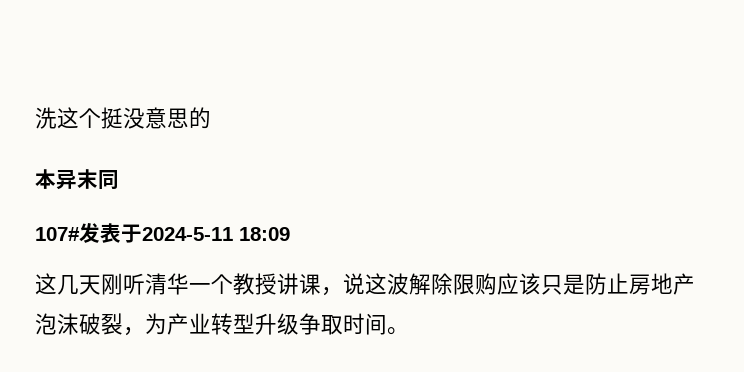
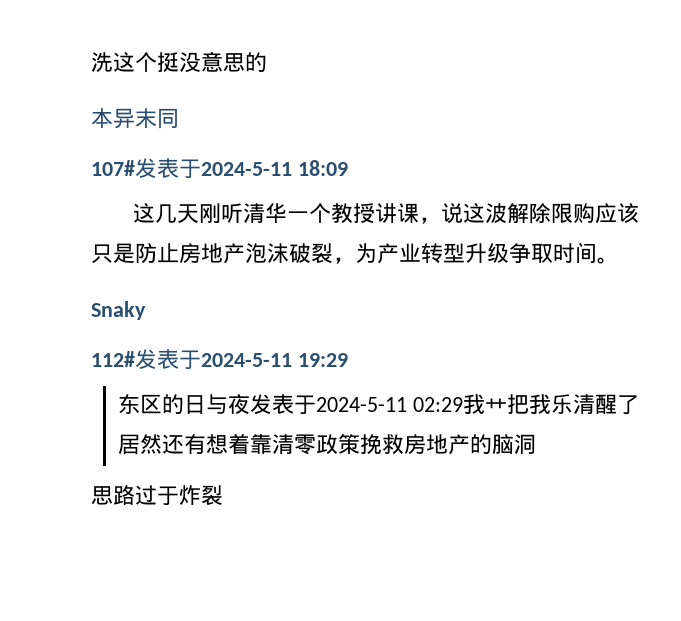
(409, 331) none -> [91,301,146,320] [91,349,348,369] [118,394,639,415] [118,434,537,455] [91,485,223,505] // Snaky // 112#发表于2024-5-11 19:29 // 东区的日与夜发表于2024-5-11 02:29我艹把我乐清醒了居然还有想着靠清零政策挽救房地产的脑洞 // 思路过于炸裂

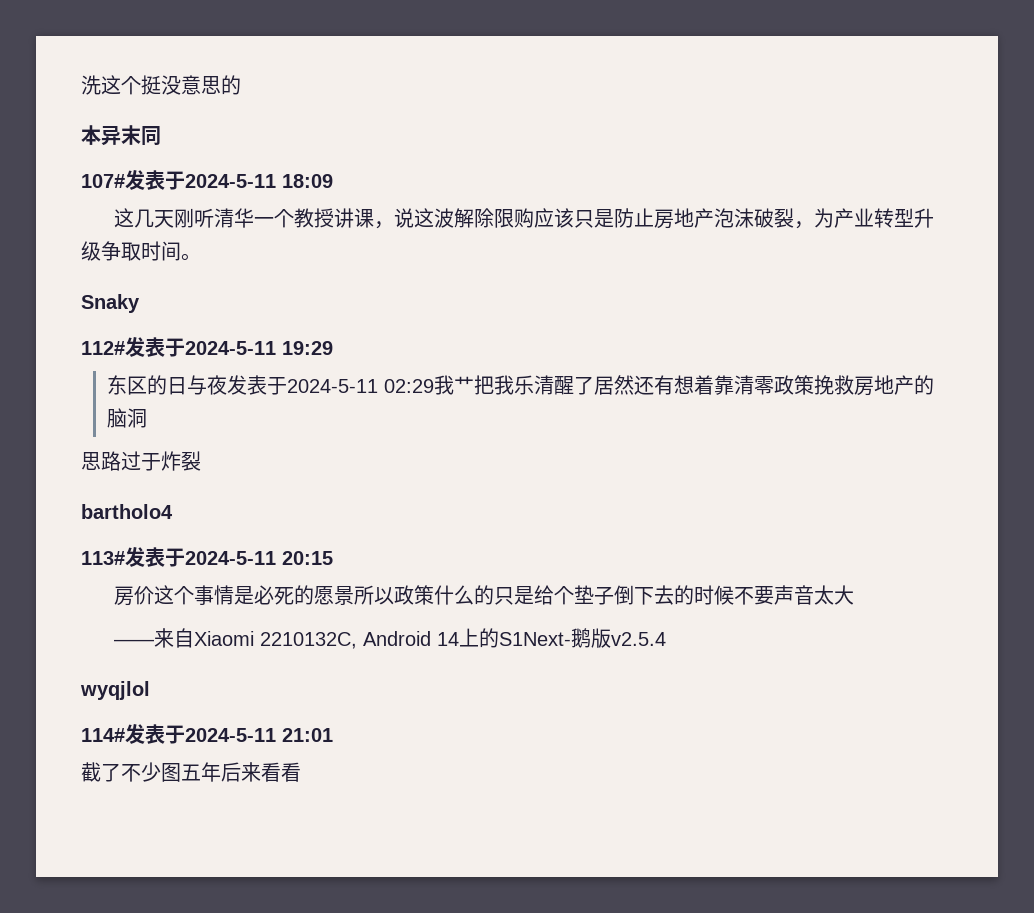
(223, 495) none -> [81,504,173,519] [81,547,333,567] [113,585,854,606] [113,628,666,649] [80,681,150,700] [81,724,333,744] [81,762,301,782] // bartholo4 // 113#发表于2024-5-11 20:15 // 房价这个事情是必死的愿景所以政策什么的只是给个垫子倒下去的时候不要声音太大 // ——来自Xiaomi 2210132C, Android 14上的S1Next-鹅版v2.5.4 // wyqjlol // 114#发表于2024-5-11 21:01 // 截了不少图五年后来看看

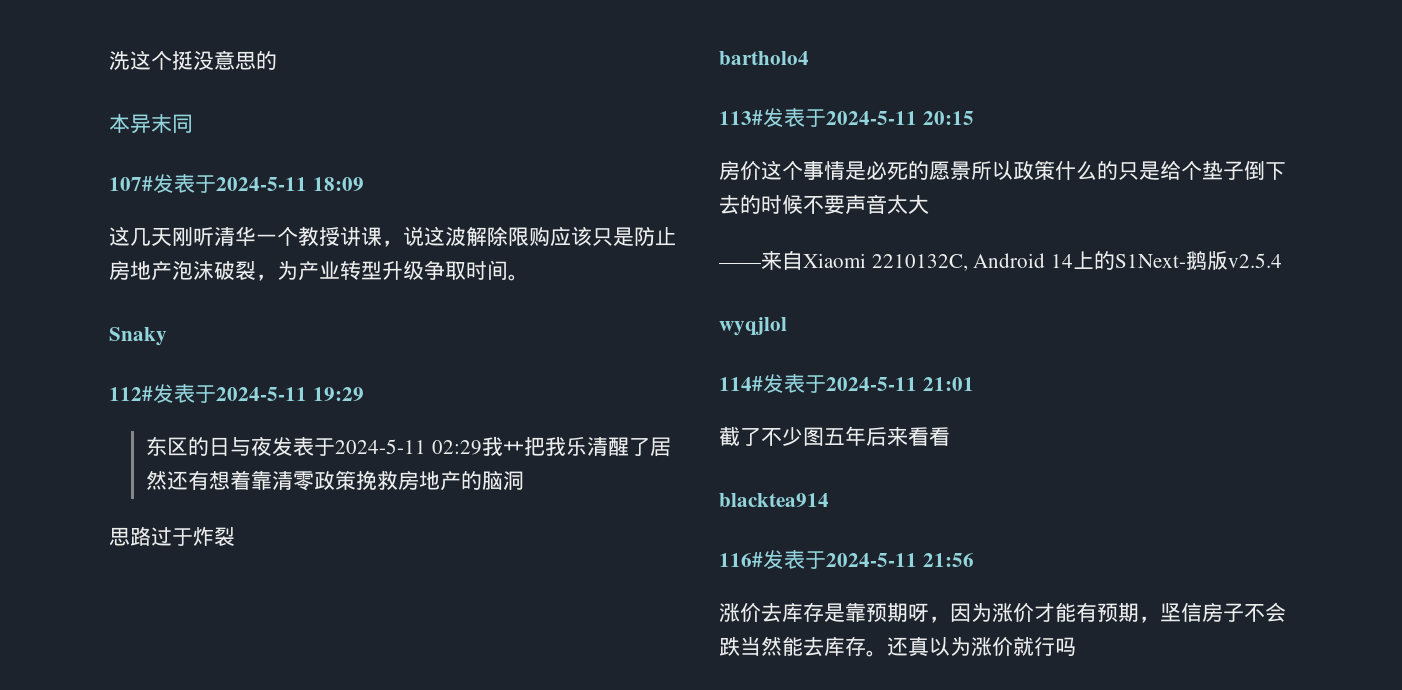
(301, 772) none -> [719,493,829,507] [719,550,974,569] [719,602,1286,623] [719,636,1076,657] // blacktea914 // 116#发表于2024-5-11 21:56 // 涨价去库存是靠预期呀，因为涨价才能有预期，坚信房子不会跌当然能去库存。还真以为涨价就行吗

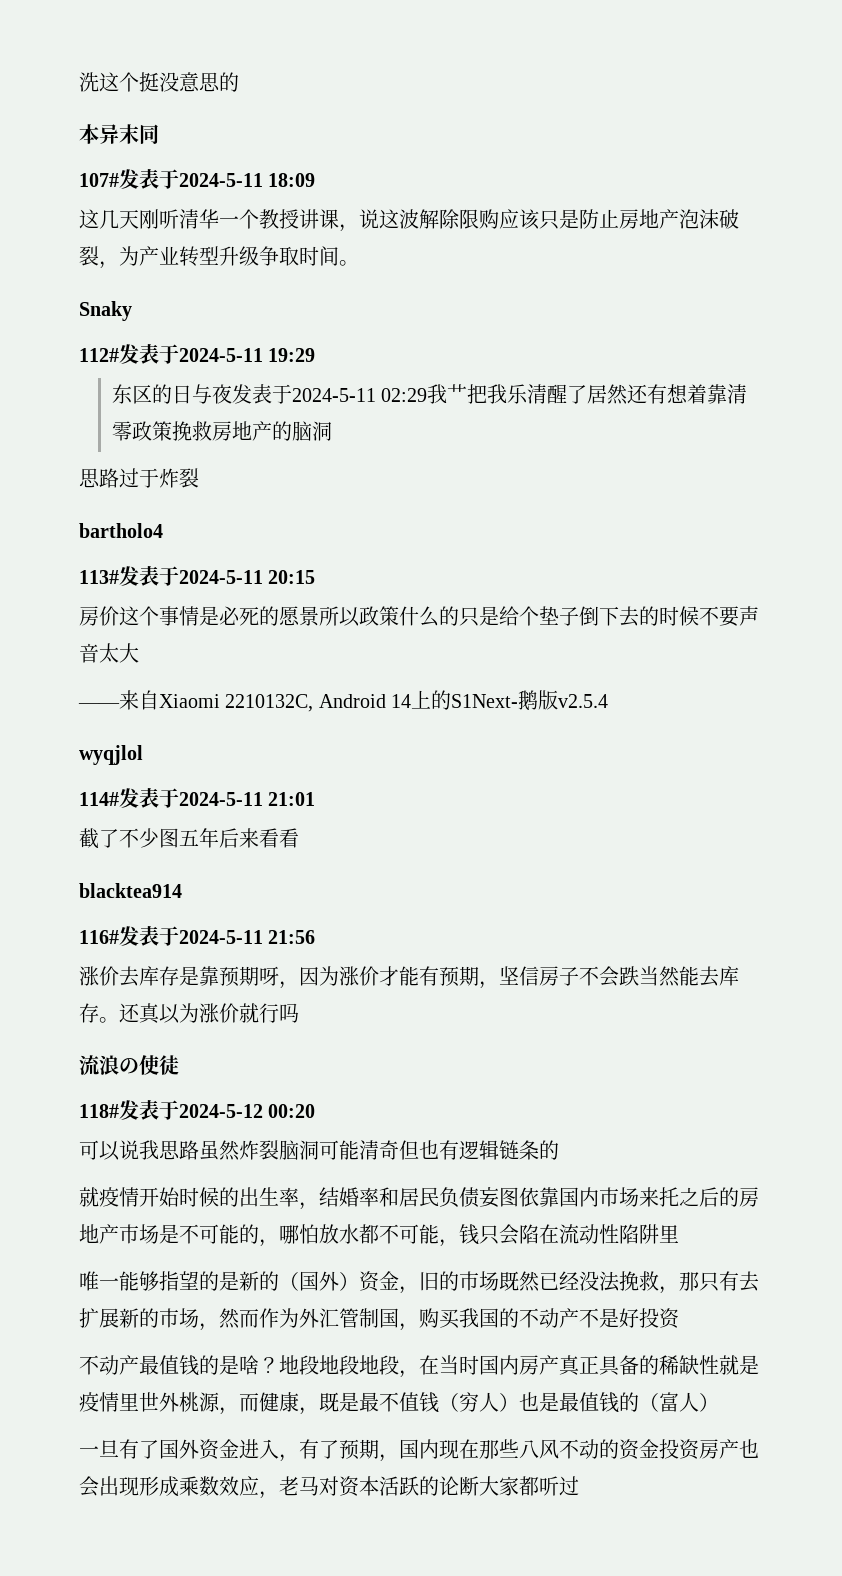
(1076, 646) none -> [79,1055,179,1075] [79,1100,316,1120] [79,1140,559,1161] [79,1187,759,1210] [79,1224,679,1247] [79,1271,759,1294] [79,1308,680,1331] [79,1355,759,1378] [79,1392,719,1415] [79,1439,759,1462] [79,1476,579,1499] // 流浪の使徒 // 118#发表于2024-5-12 00:20 // 可以说我思路虽然炸裂脑洞可能清奇但也有逻辑链条的 // 就疫情开始时候的出生率，结婚率和居民负债妄图依靠国内市场来托之后的房地产市场是不可能的，哪怕放水都不可能，钱只会陷在流动性陷阱里 // 唯一能够指望的是新的（国外）资金，旧的市场既然已经没法挽救，那只有去扩展新的市场，然而作为外汇管制国，购买我国的不动产不是好投资 // 不动产最值钱的是啥？地段地段地段，在当时国内房产真正具备的稀缺性就是疫情里世外桃源，而健康，既是最不值钱（穷人）也是最值钱的（富人） // 一旦有了国外资金进入，有了预期，国内现在那些八风不动的资金投资房产也会出现形成乘数效应，老马对资本活跃的论断大家都听过

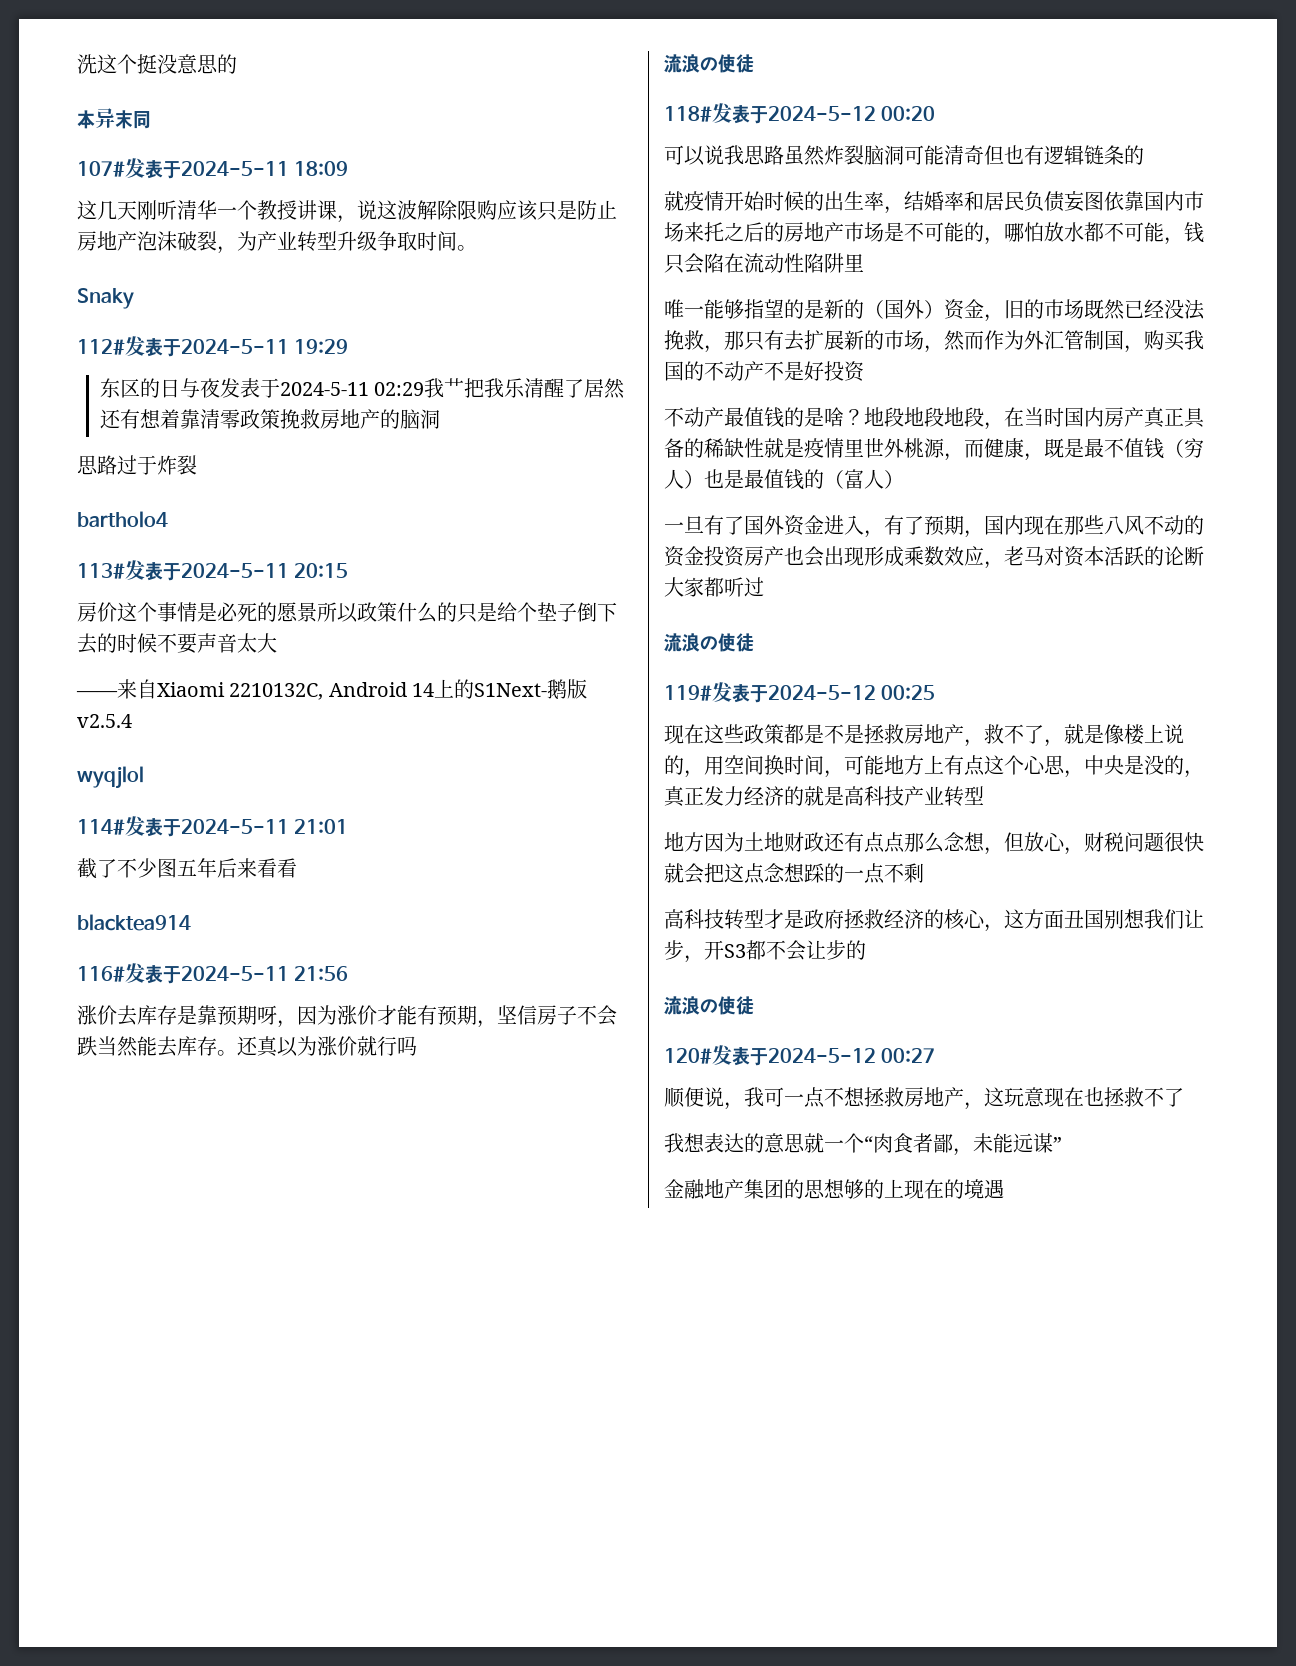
(579, 1486) none -> [664,633,754,652] [664,682,936,703] [664,724,1184,747] [664,755,1204,778] [664,786,984,807] [664,832,1204,855] [664,863,924,884] [664,909,1204,932] [664,940,866,963] [664,996,754,1015] [664,1045,936,1066] [664,1087,1184,1110] [664,1133,1062,1156] [664,1179,1004,1200] // 流浪の使徒 // 119#发表于2024-5-12 00:25 // 现在这些政策都是不是拯救房地产，救不了，就是像楼上说的，用空间换时间，可能地方上有点这个心思，中央是没的，真正发力经济的就是高科技产业转型 // 地方因为土地财政还有点点那么念想，但放心，财税问题很快就会把这点念想踩的一点不剩 // 高科技转型才是政府拯救经济的核心，这方面丑国别想我们让步，开S3都不会让步的 // 流浪の使徒 // 120#发表于2024-5-12 00:27 // 顺便说，我可一点不想拯救房地产，这玩意现在也拯救不了 // 我想表达的意思就一个“肉食者鄙，未能远谋” // 金融地产集团的思想够的上现在的境遇

